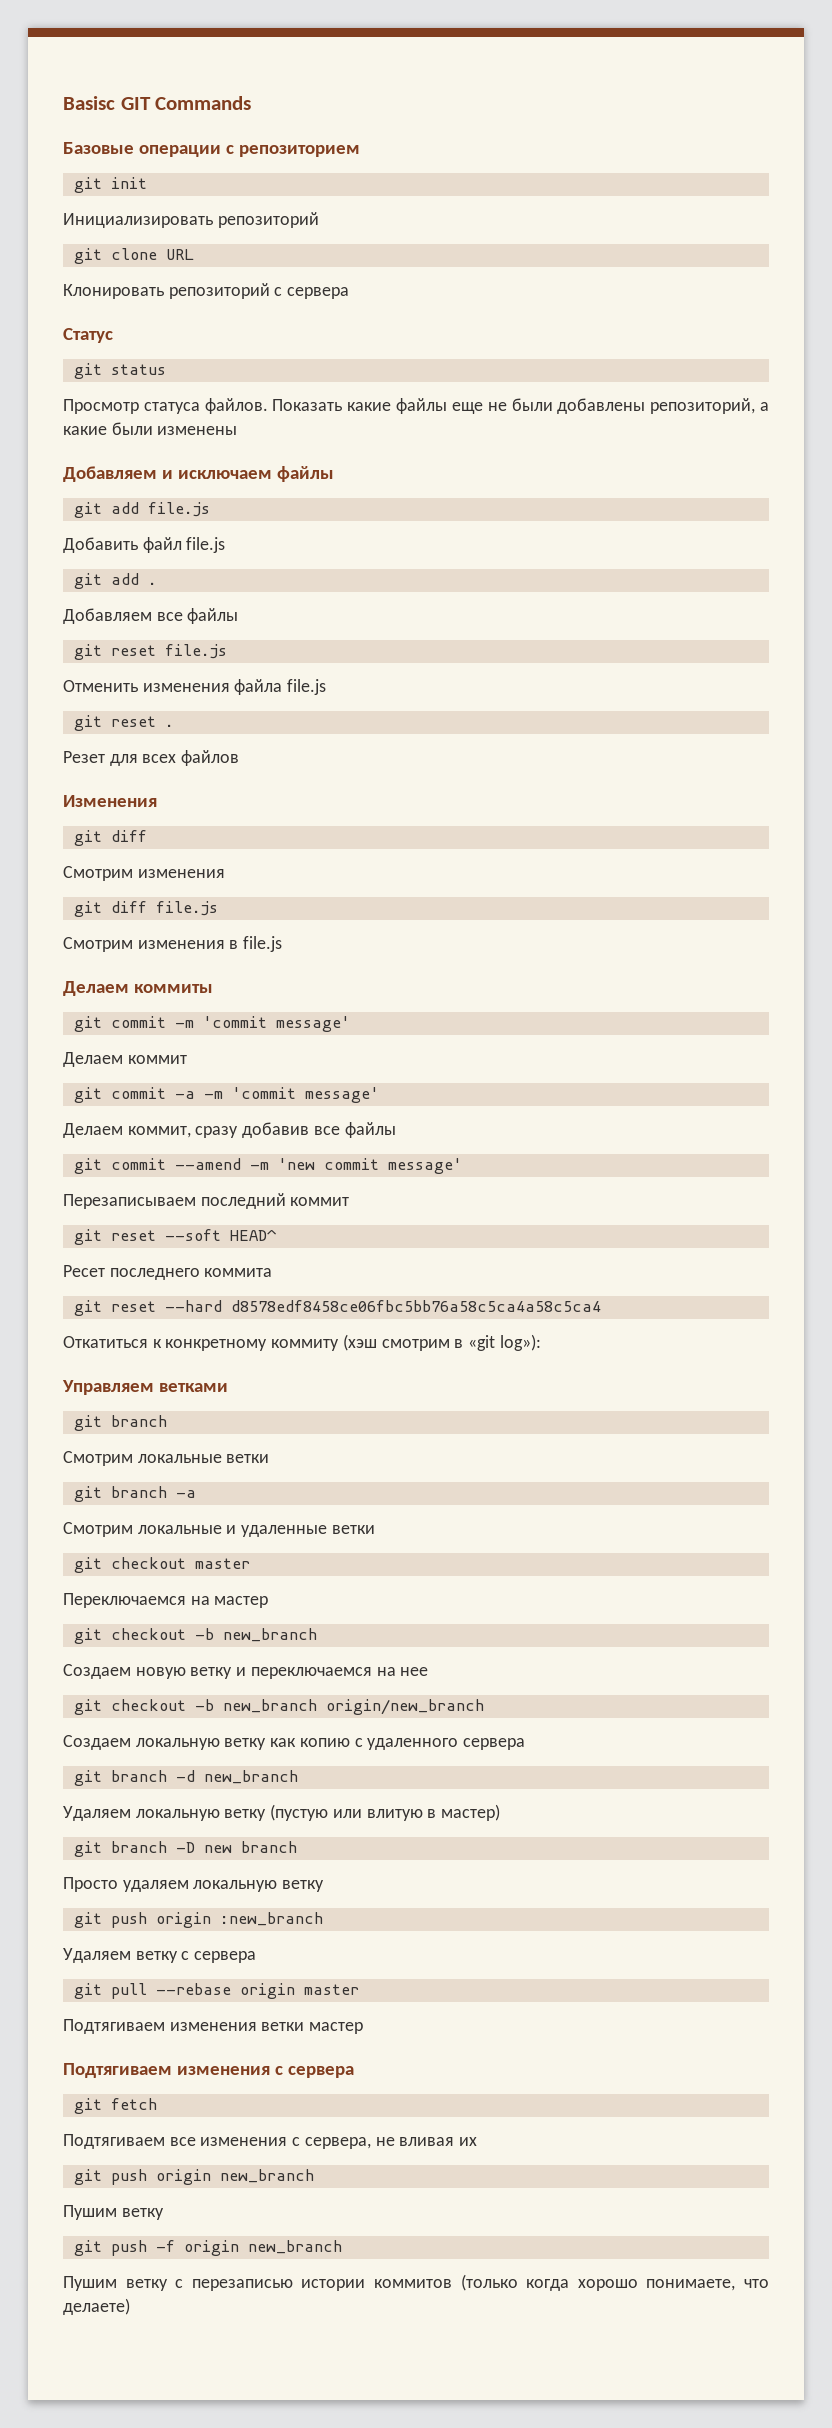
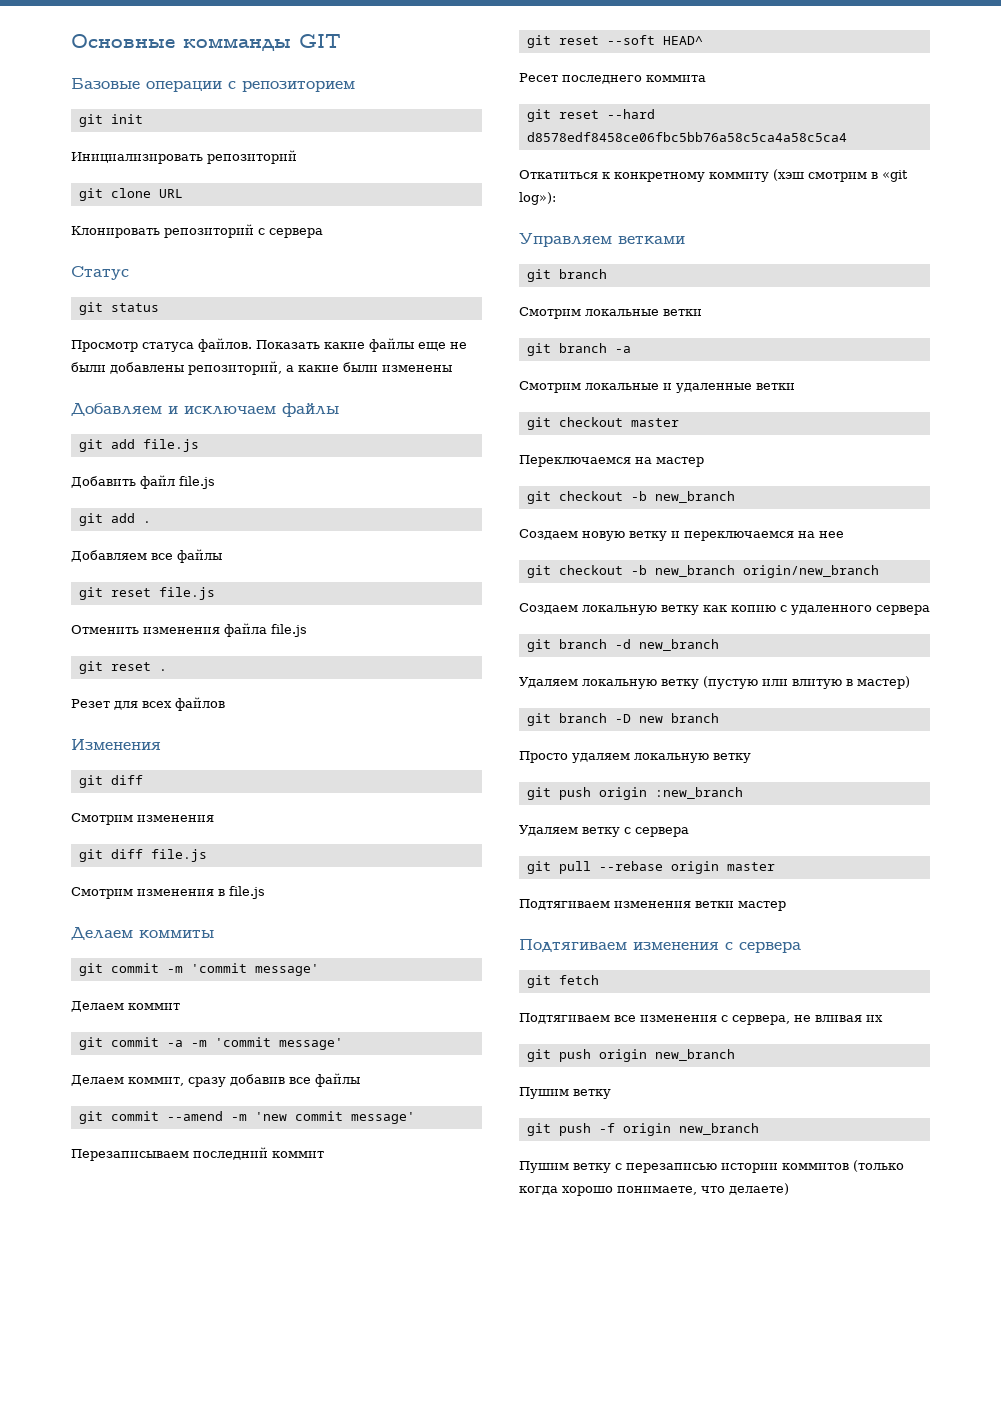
[63,96,115,110] Basisc -> [71,34,291,51] Основные комманды
[155,96,252,110] Commands -> (341, 41) none

